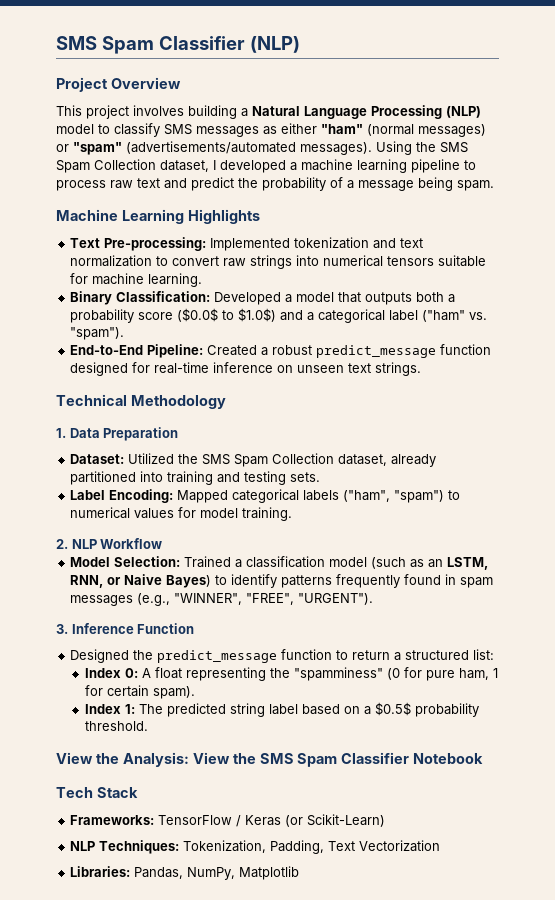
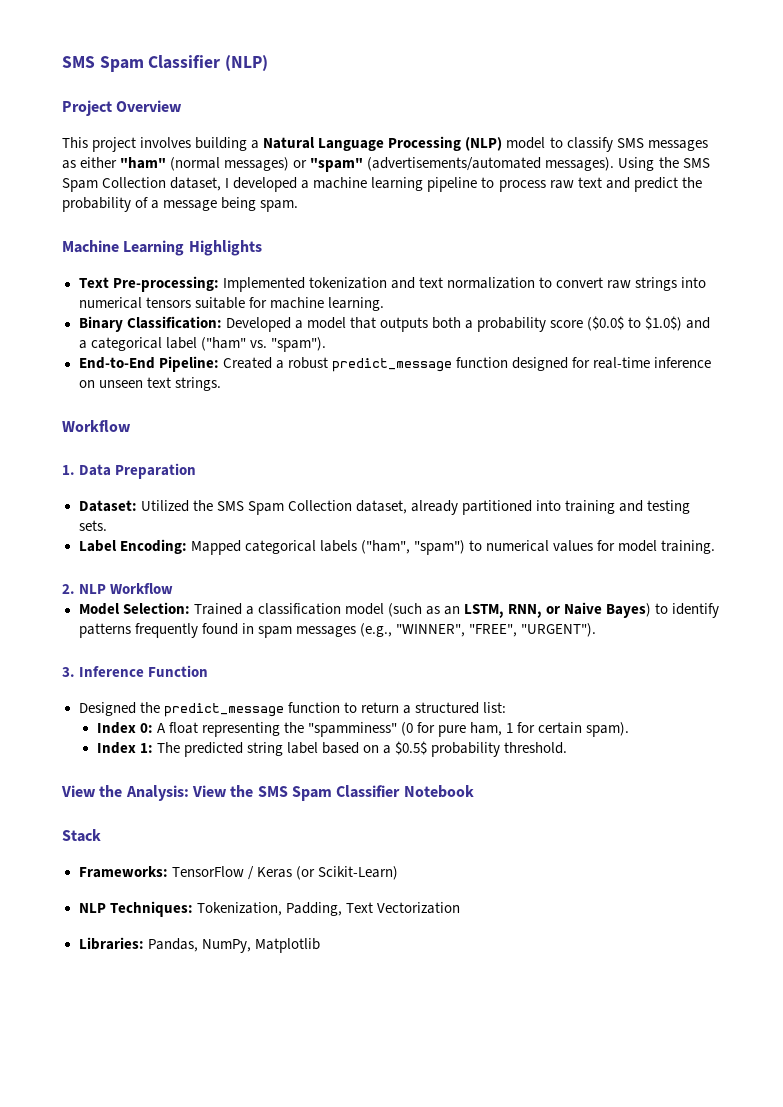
[56,394,226,409] Technical Methodology -> [62,420,131,432] Workflow
[56,787,93,798] Tech -> (474, 791) none

